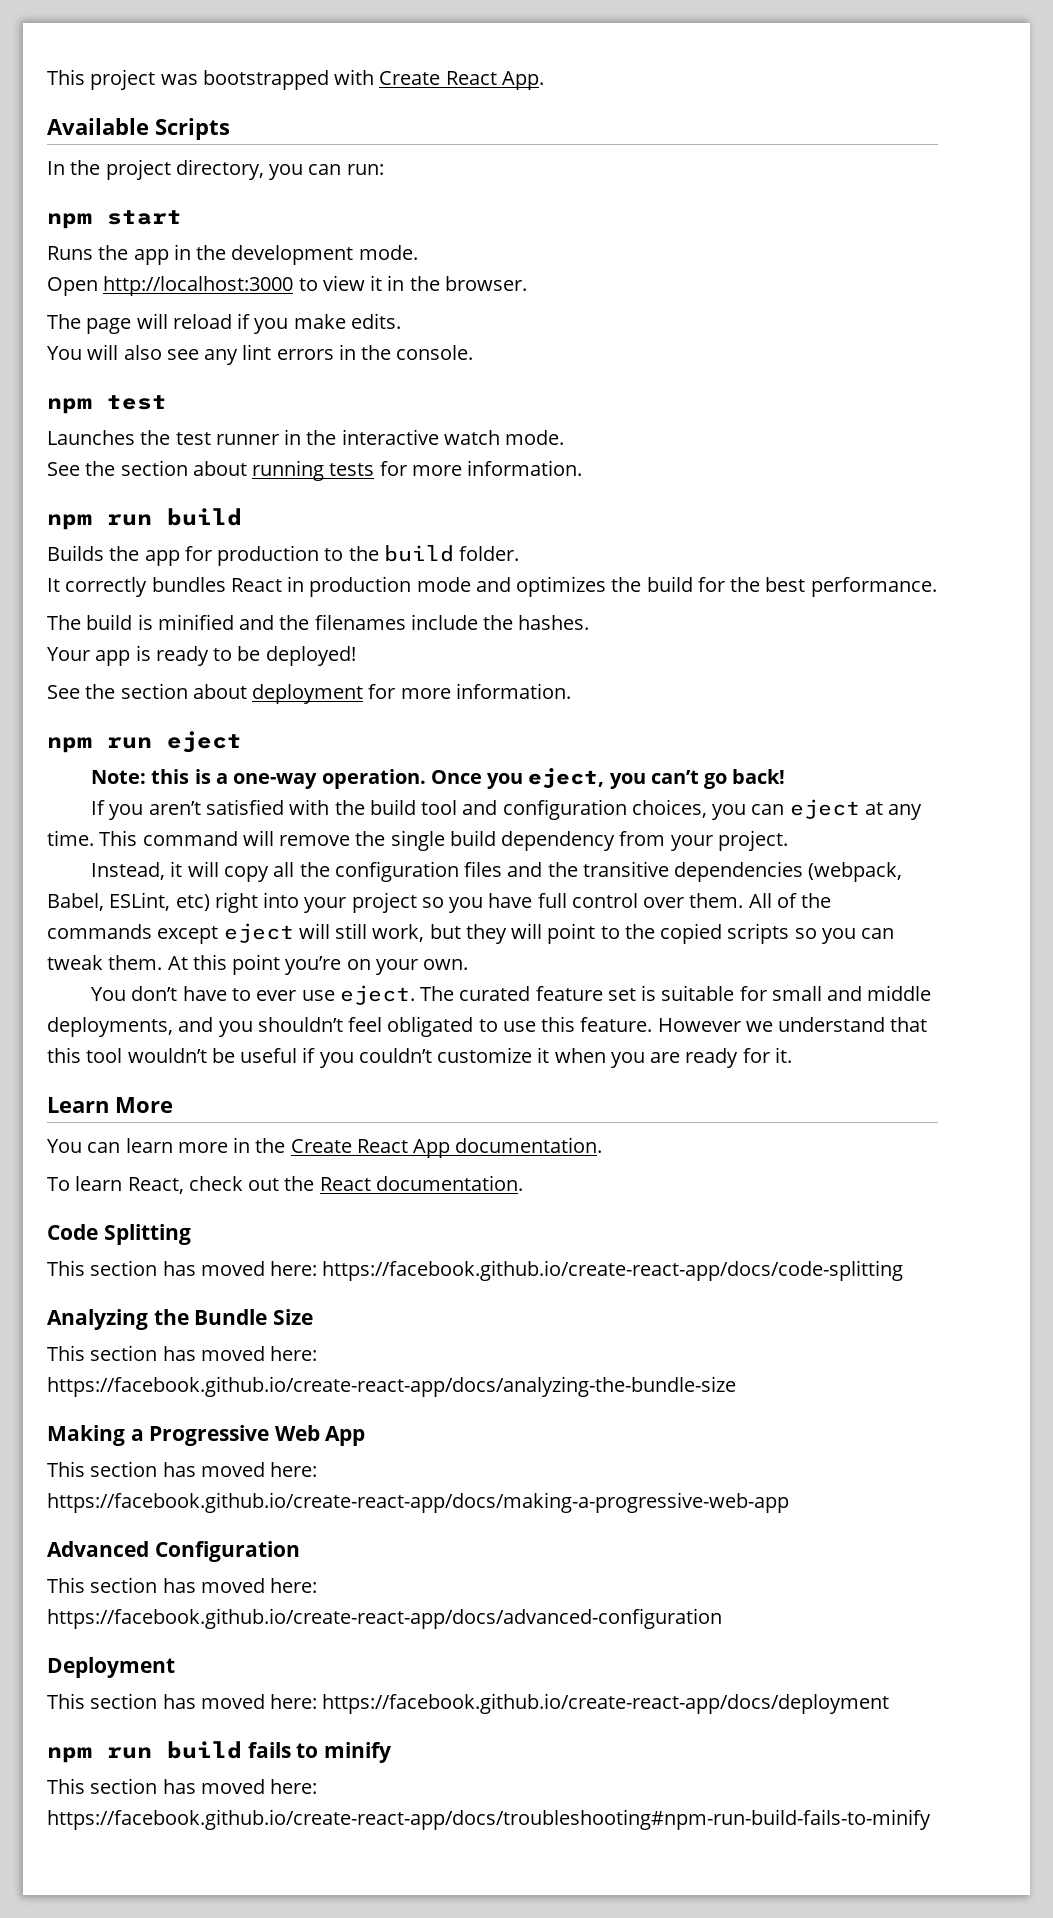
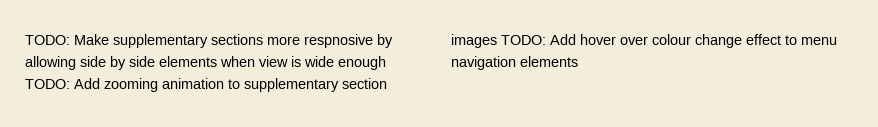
[47,69,544,90] [47,118,230,140] [47,159,384,180] [47,210,182,229] [47,244,418,265] [47,275,527,296] [47,313,401,334] [47,344,474,365] [47,395,167,414] [47,429,565,445] [47,460,583,481] [47,508,242,530] [47,545,520,566] [47,576,937,597] [47,614,590,630] [47,645,356,666] [47,683,571,704] [47,731,242,753] [91,768,786,789] [91,799,923,820] [47,830,788,851] [91,861,903,882] [47,892,832,913] [47,923,895,944] [47,954,469,975] [91,985,932,1005] [47,1016,928,1037] [47,1047,792,1068] [47,1097,173,1113] [47,1137,603,1158] [47,1175,523,1194] [47,1224,191,1245] [47,1260,904,1281] [47,1309,313,1330] [47,1345,318,1361] [47,1376,736,1397] [47,1425,366,1446] [47,1461,318,1477] [47,1492,789,1513] [47,1541,300,1562] [47,1577,318,1593] [47,1608,722,1629] [47,1657,175,1678] [47,1693,890,1714] [47,1741,391,1763] [47,1778,318,1794] [47,1809,931,1830] This project was bootstrapped with Create React App. // Available Scripts // In the project directory, you can run: // npm start // Runs the app in the development mode. // Open http://localhost:3000 to view it in the browser. // The page will reload if you make edits. // You will also see any lint errors in the console. // npm test // Launches the test runner in the interactive watch mode. // See the section about running tests for more information. // npm run build // Builds the app for production to the build folder. // It correctly bundles React in production mode and optimizes the build for the best performance. // The build is minified and the filenames include the hashes. // Your app is ready to be deployed! // See the section about deployment for more information. // npm run eject // Note: this is a one-way operation. Once you eject, you can’t go back! // If you aren’t satisfied with the build tool and configuration choices, you can eject at any time. This command will remove the single build dependency from your project. // Instead, it will copy all the configuration files and the transitive dependencies (webpack, Babel, ESLint, etc) right into your project so you have full control over them. All of the commands except eject will still work, but they will point to the copied scripts so you can tweak them. At this point you’re on your own. // You don’t have to ever use eject. The curated feature set is suitable for small and middle deployments, and you shouldn’t feel obligated to use this feature. However we understand that this tool wouldn’t be useful if you couldn’t customize it when you are ready for it. // Learn More // You can learn more in the Create React App documentation. // To learn React, check out the React documentation. // Code Splitting // This section has moved here: https://facebook.github.io/create-react-app/docs/code-splitting // Analyzing the Bundle Size // This section has moved here: https://facebook.github.io/create-react-app/docs/analyzing-the-bundle-size // Making a Progressive Web App // This section has moved here: https://facebook.github.io/create-react-app/docs/making-a-progressive-web-app // Advanced Configuration // This section has moved here: https://facebook.github.io/create-react-app/docs/advanced-configuration // Deployment // This section has moved here: https://facebook.github.io/create-react-app/docs/deployment // npm run build fails to minify // This section has moved here: https://facebook.github.io/create-react-app/docs/troubleshooting#npm-run-build-fails-to-minify -> [25,34,393,48] [25,56,386,70] [25,78,387,92] [451,34,837,48] [451,56,578,70] TODO: Make supplementary sections more respnosive by allowing side by side elements when view is wide enough TODO: Add zooming animation to supplementary section images TODO: Add hover over colour change effect to menu navigation elements

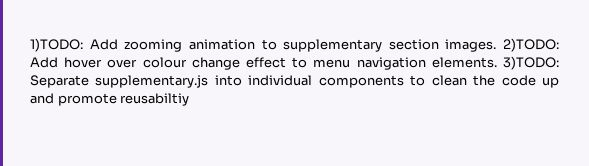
[25,34,393,48] [25,56,386,70] [25,79,70,89] TODO: Make supplementary sections more respnosive by allowing side by side elements when view is wide enough TODO: -> [30,38,83,52] 1)TODO:
[451,34,546,48] images TODO: -> [445,38,559,52] images. 2)TODO:
[520,56,578,67] elements -> [431,56,559,70] [30,75,559,88] [30,93,190,106] elements. 3)TODO: Separate supplementary.js into individual components to clean the code up and promote reusabiltiy

